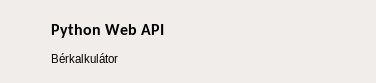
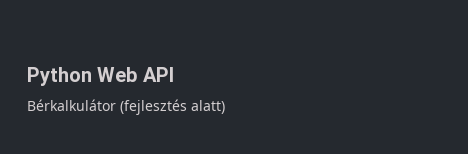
(118, 58) none -> [120,99,225,115] (fejlesztés alatt)

